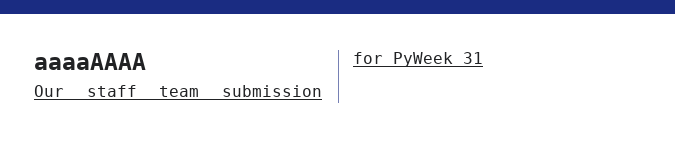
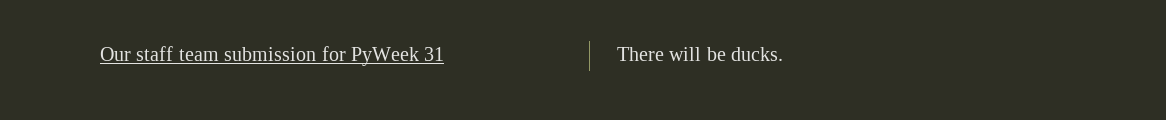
[34,53,146,70] aaaaAAAA // -> (100, 54) none
(483, 58) none -> [617,47,784,61] // There will be ducks.

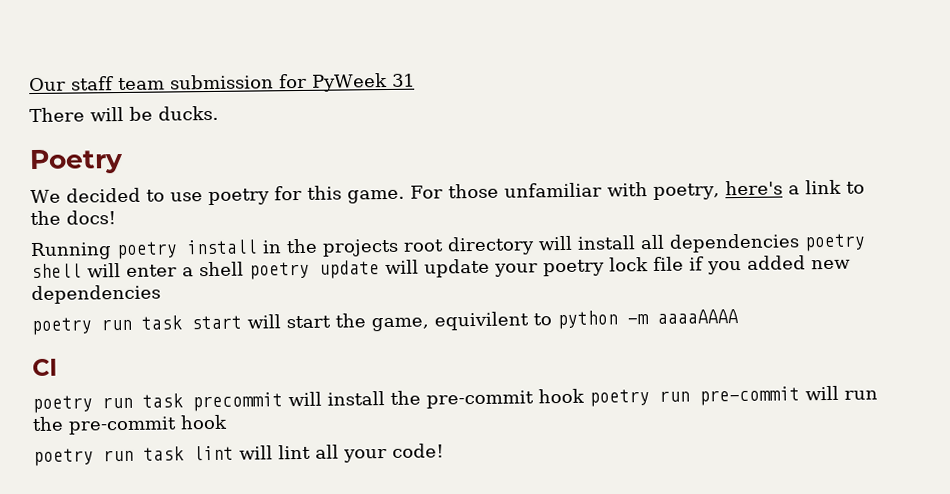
(784, 54) none -> [29,148,124,175] [30,179,865,206] [30,210,116,226] [30,233,866,261] [31,255,851,280] [31,284,161,305] [31,309,738,336] [32,358,58,377] [32,385,878,414] [32,414,228,435] [33,443,444,467] // Poetry // We decided to use poetry for this game. For those unfamiliar with poetry, here's a link to the docs! // Running poetry install in the projects root directory will install all dependencies poetry shell will enter a shell poetry update will update your poetry lock file if you added new dependencies // poetry run task start will start the game, equivilent to python -m aaaaAAAA // CI // poetry run task precommit will install the pre-commit hook poetry run pre-commit will run the pre-commit hook // poetry run task lint will lint all your code!

